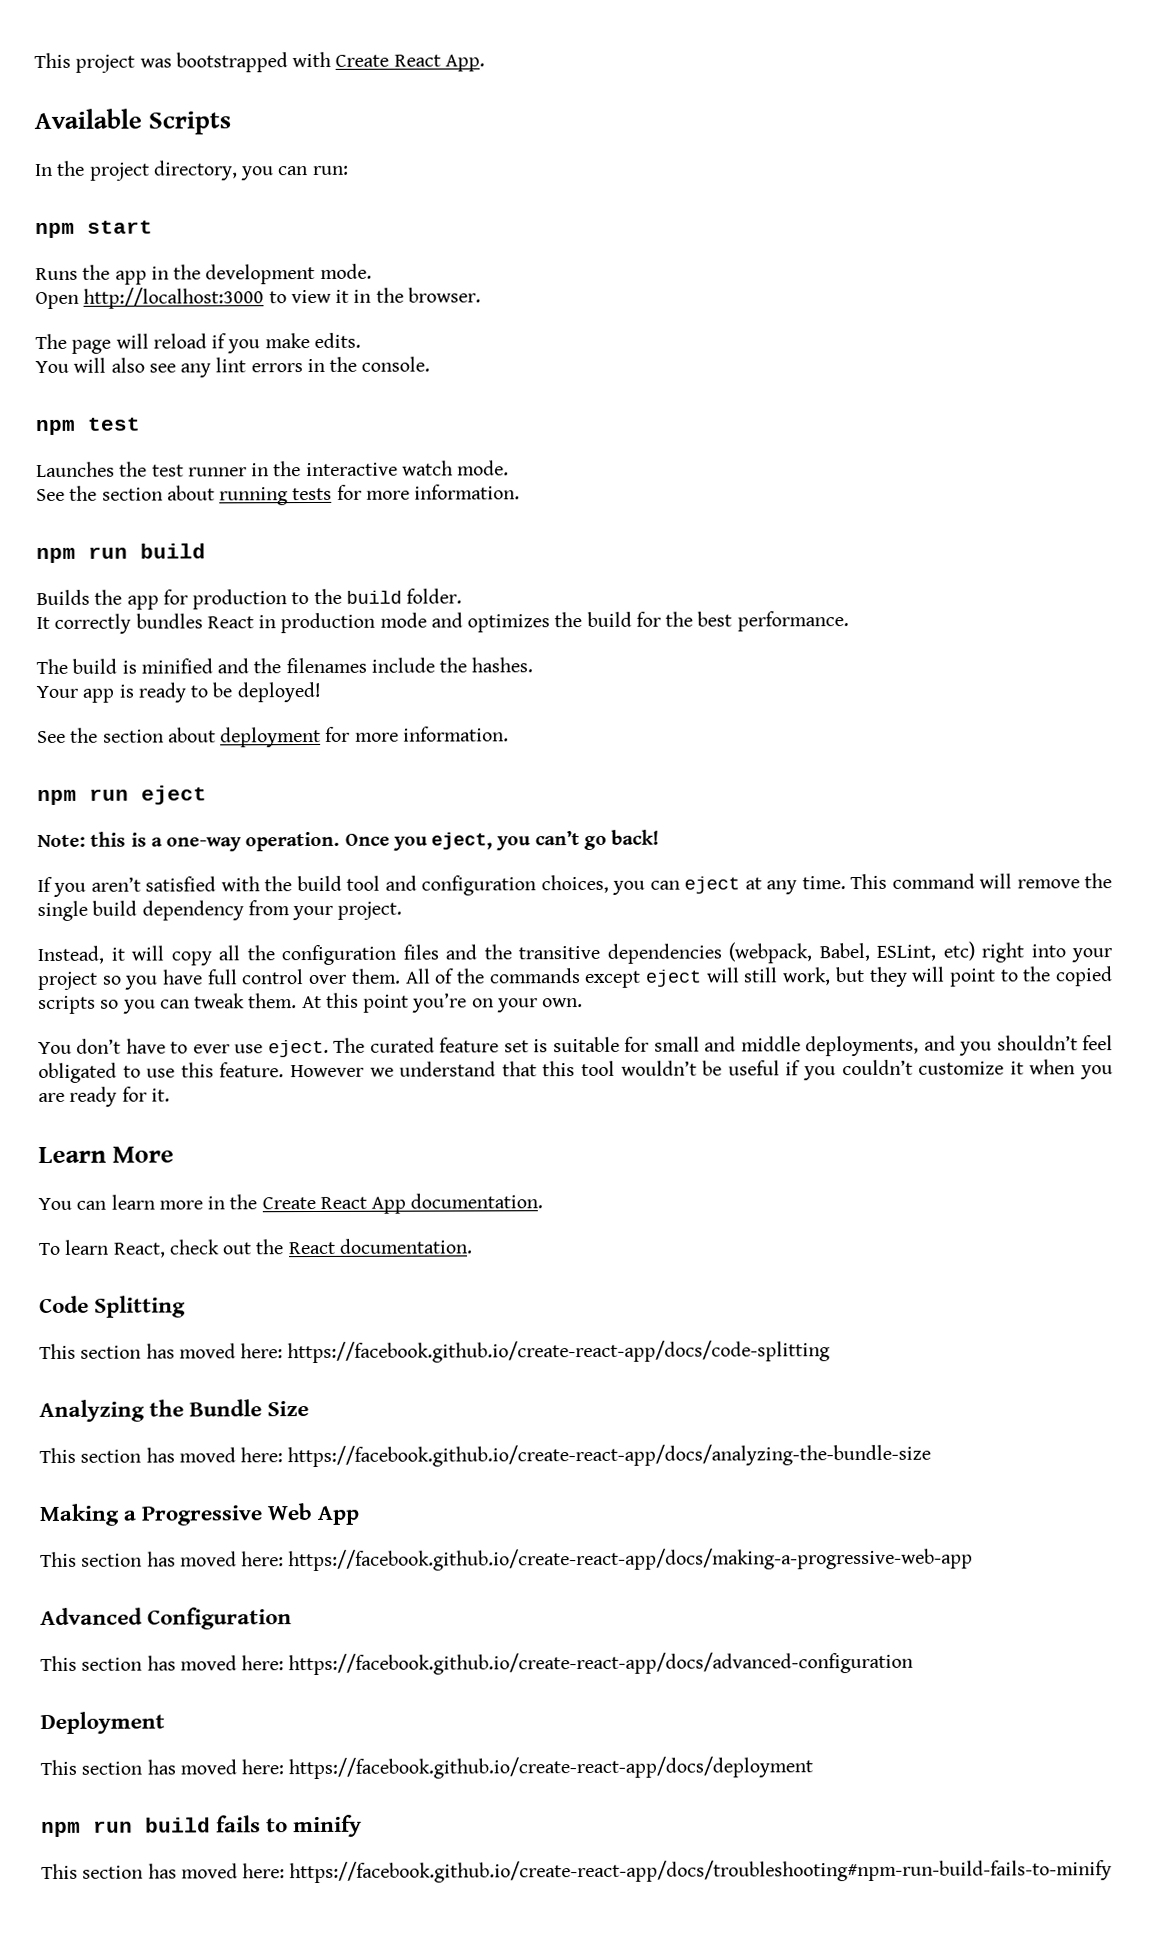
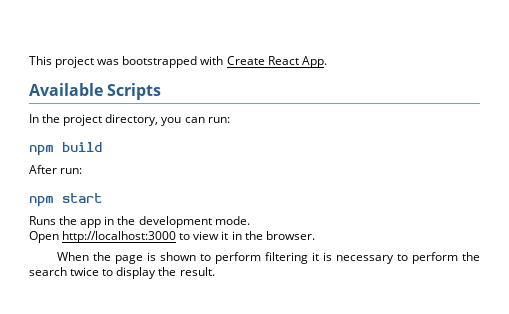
(349, 170) none -> [29,142,102,156] [29,165,83,174] // npm build // After run:
[35,332,361,354] [35,356,431,378] [35,417,140,436] [36,460,510,478] [36,484,521,506] [36,543,206,564] [36,588,463,610] [36,611,849,634] [36,657,534,675] [36,681,321,703] [37,726,509,748] [37,785,207,806] [37,829,660,852] [37,873,1112,897] [37,900,403,922] [37,941,1112,966] [37,966,1113,991] [38,992,584,1015] [38,1035,1113,1058] [38,1059,1114,1084] [38,1086,170,1107] [38,1146,175,1164] [38,1193,544,1214] [38,1238,473,1258] [39,1295,187,1318] [39,1340,831,1364] [39,1399,310,1423] [39,1443,932,1468] [39,1503,361,1527] [40,1547,974,1572] [40,1607,293,1630] [40,1651,914,1676] [40,1711,165,1735] [40,1756,814,1780] [41,1814,363,1838] [41,1859,1113,1884] The page will reload if you make edits. // You will also see any lint errors in the console. // npm test // Launches the test runner in the interactive watch mode. // See the section about running tests for more information. // npm run build // Builds the app for production to the build folder. // It correctly bundles React in production mode and optimizes the build for the best performance. // The build is minified and the filenames include the hashes. // Your app is ready to be deployed! // See the section about deployment for more information. // npm run eject // Note: this is a one-way operation. Once you eject, you can’t go back! // If you aren’t satisfied with the build tool and configuration choices, you can eject at any time. This command will remove the single build dependency from your project. // Instead, it will copy all the configuration files and the transitive dependencies (webpack, Babel, ESLint, etc) right into your project so you have full control over them. All of the commands except eject will still work, but they will point to the copied scripts so you can tweak them. At this point you’re on your own. // You don’t have to ever use eject. The curated feature set is suitable for small and middle deployments, and you shouldn’t feel obligated to use this feature. However we understand that this tool wouldn’t be useful if you couldn’t customize it when you are ready for it. // Learn More // You can learn more in the Create React App documentation. // To learn React, check out the React documentation. // Code Splitting // This section has moved here: https://facebook.github.io/create-react-app/docs/code-splitting // Analyzing the Bundle Size // This section has moved here: https://facebook.github.io/create-react-app/docs/analyzing-the-bundle-size // Making a Progressive Web App // This section has moved here: https://facebook.github.io/create-react-app/docs/making-a-progressive-web-app // Advanced Configuration // This section has moved here: https://facebook.github.io/create-react-app/docs/advanced-configuration // Deployment // This section has moved here: https://facebook.github.io/create-react-app/docs/deployment // npm run build fails to minify // This section has moved here: https://facebook.github.io/create-react-app/docs/troubleshooting#npm-run-build-fails-to-minify -> [56,252,480,264] [29,267,215,279] When the page is shown to perform filtering it is necessary to perform the search twice to display the result.

